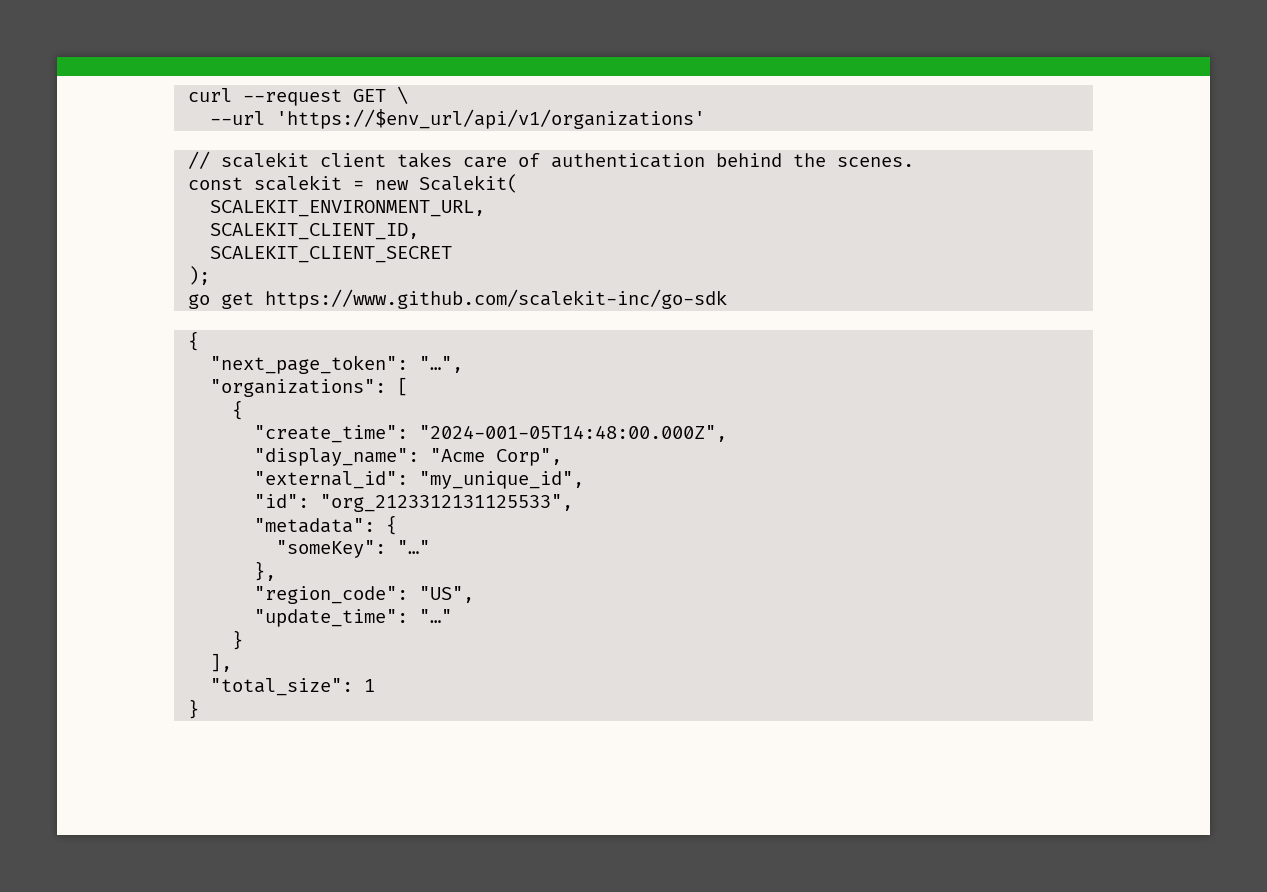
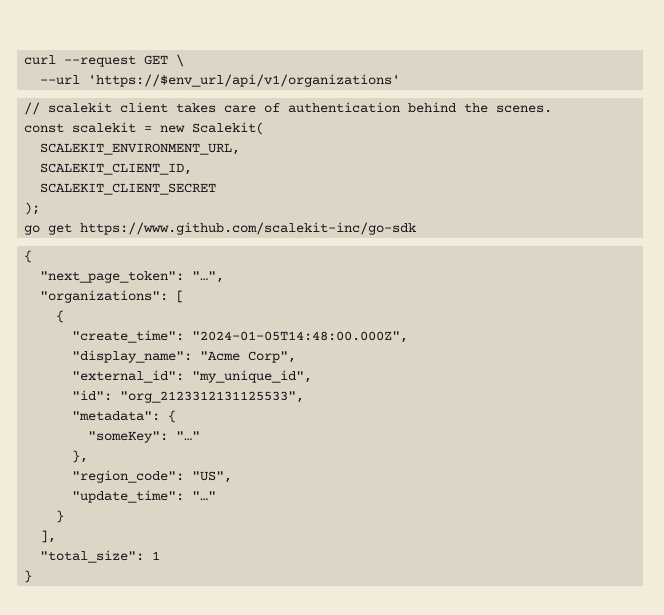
[418,425,727,442] "2024-001-05T14:48:00.000Z", -> [192,331,409,343] "2024-01-05T14:48:00.000Z",

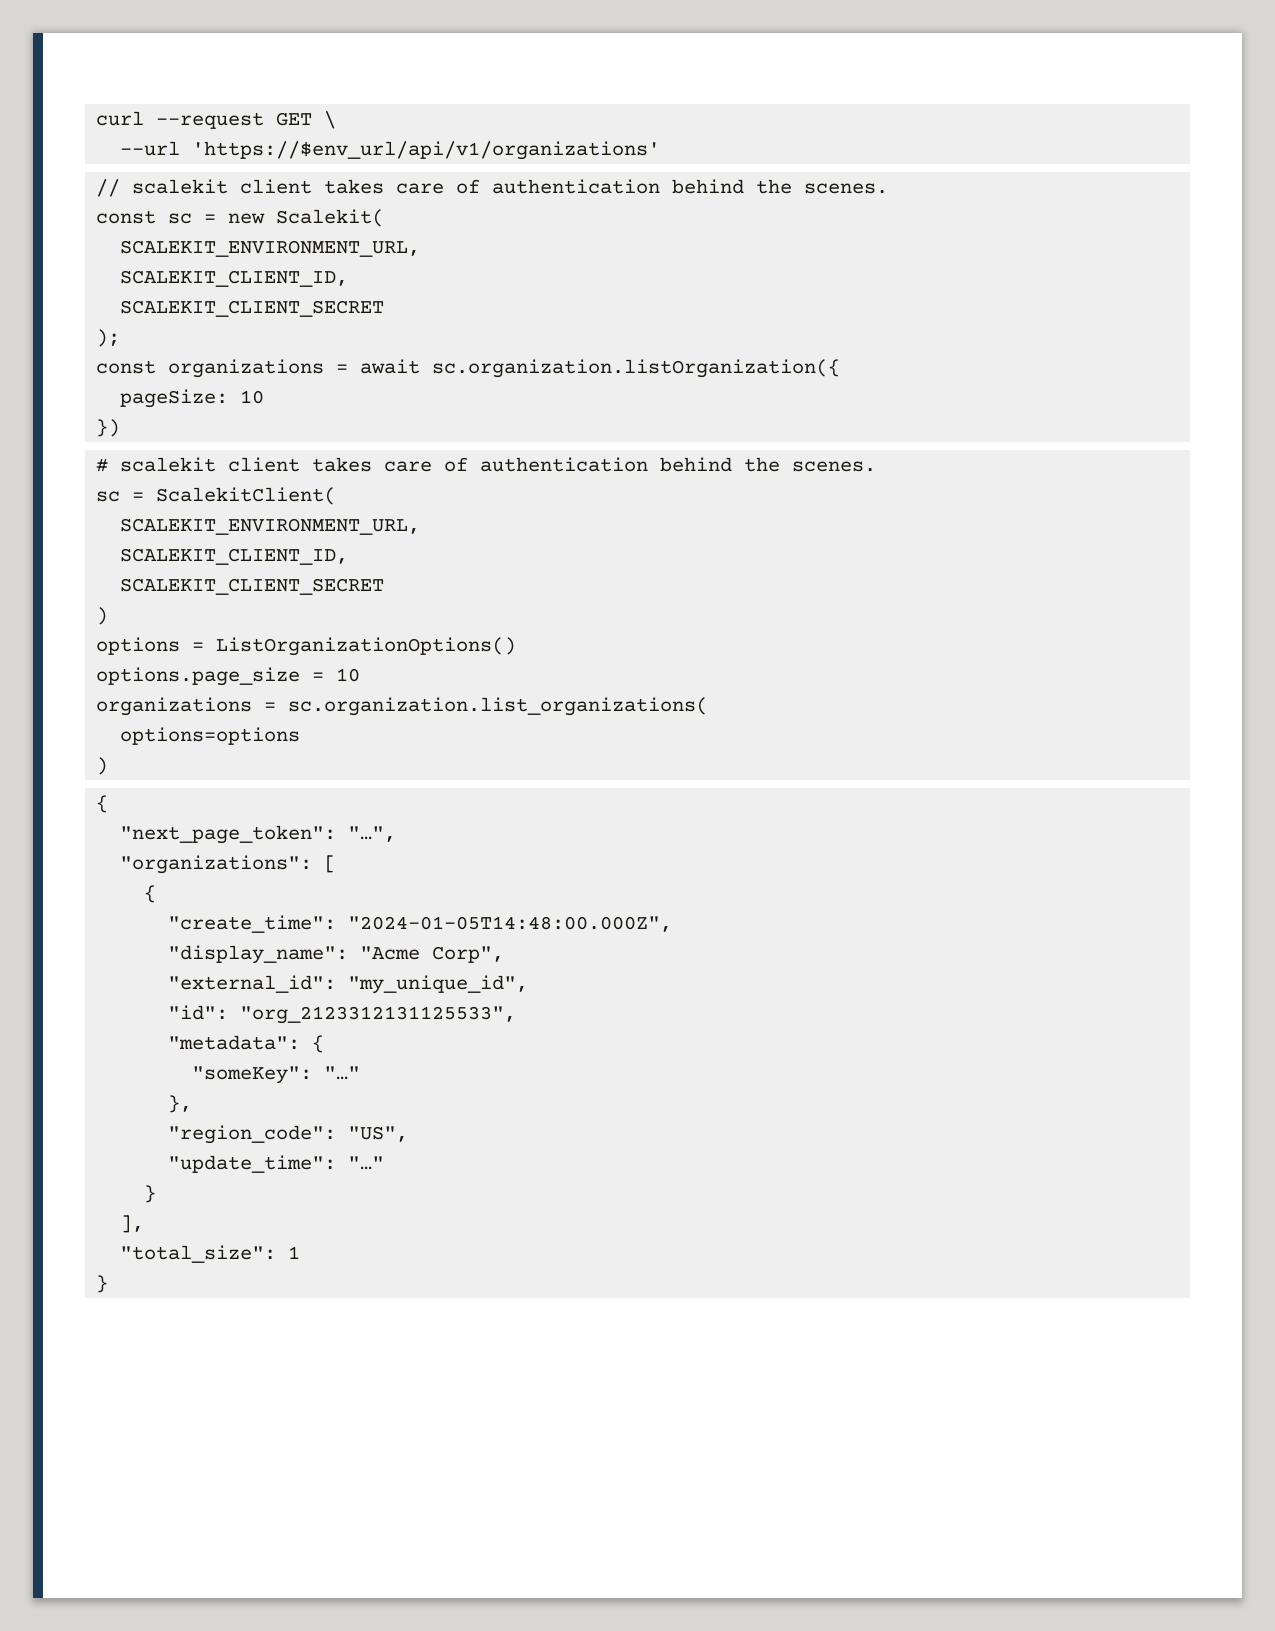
[72,122,137,133] scalekit -> [168,213,193,224] sc
[24,222,417,235] go get https://www.github.com/scalekit-inc/go-sdk -> [96,359,841,378] [120,389,265,408] [96,419,121,437] [96,457,877,472] [96,487,337,505] [120,518,421,535] [120,548,349,565] [120,578,385,595] [96,607,109,625] [96,637,517,656] [96,667,361,686] [96,697,709,716] [120,727,301,745] [96,757,109,775] const organizations = await sc.organization.listOrganization({ // pageSize: 10 // }) // # scalekit client takes care of authentication behind the scenes. // sc = ScalekitClient( // SCALEKIT_ENVIRONMENT_URL, // SCALEKIT_CLIENT_ID, // SCALEKIT_CLIENT_SECRET // ) // options = ListOrganizationOptions() // options.page_size = 10 // organizations = sc.organization.list_organizations( // options=options // )

